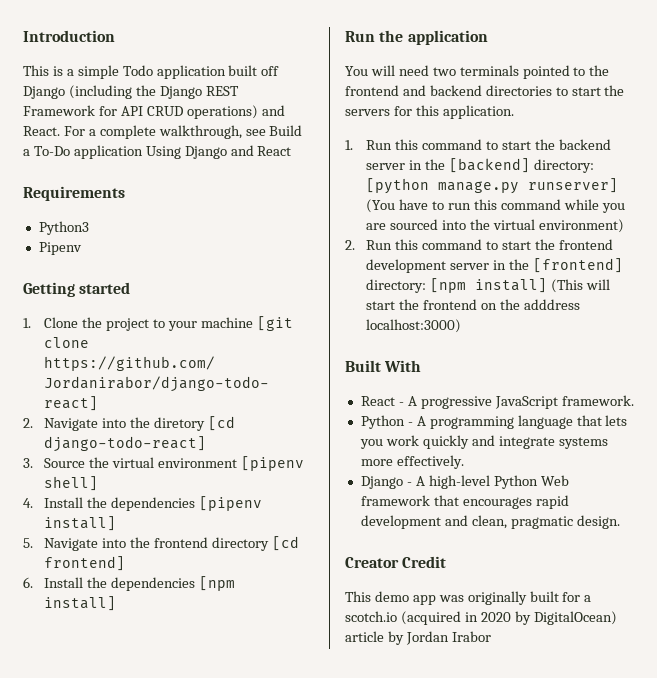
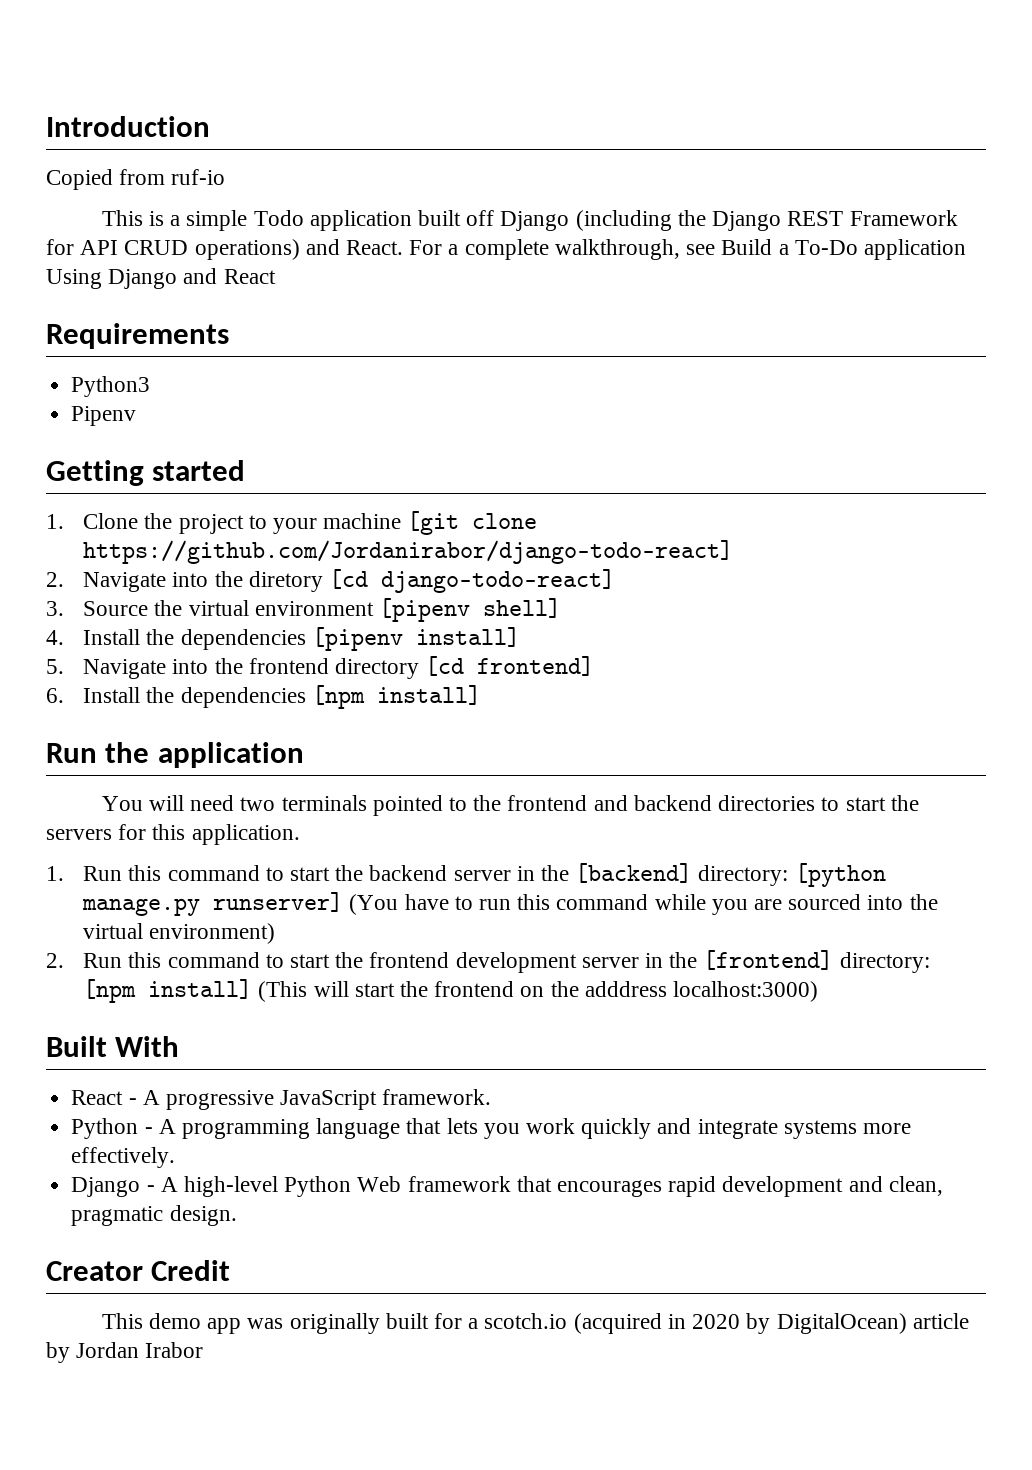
(115, 36) none -> [46,169,226,190] // Copied from ruf-io

